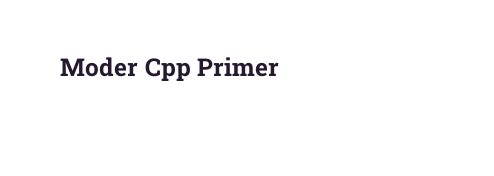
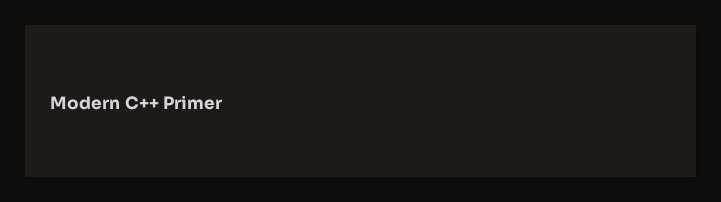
[60,57,191,81] Moder Cpp -> [50,96,159,110] Modern C++

